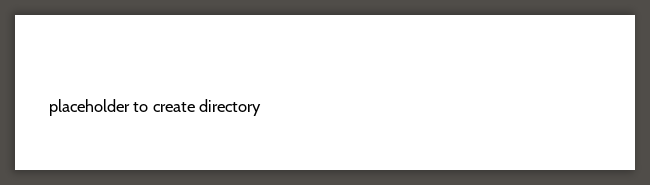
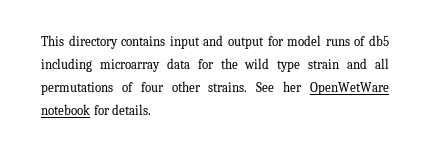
[49,99,262,116] placeholder to create directory -> [41,35,389,49] [41,58,389,72] [41,81,389,95] [41,104,152,115] This directory contains input and output for model runs of db5 including microarray data for the wild type strain and all permutations of four other strains. See her OpenWetWare notebook for details.

